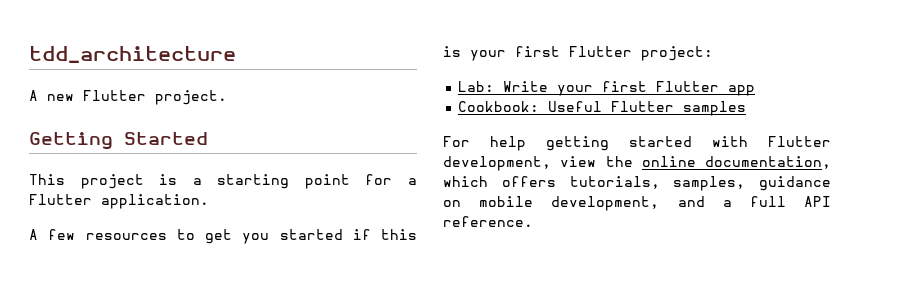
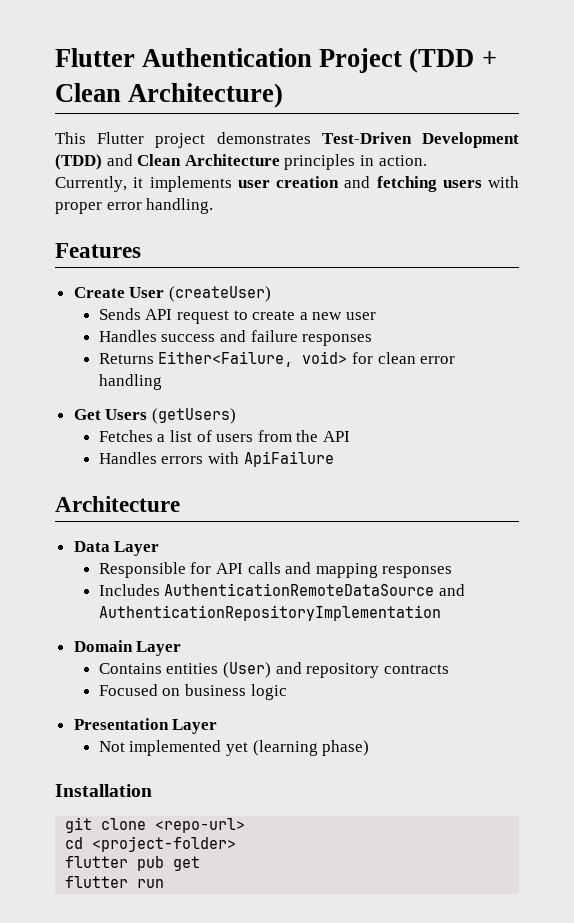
[29,46,236,63] [29,90,227,105] [29,132,208,150] [29,174,417,189] [29,194,209,209] [29,229,417,244] [443,46,713,61] [458,81,756,96] [458,101,747,116] [443,136,831,151] [443,156,831,171] [443,176,831,191] [443,196,831,211] [443,216,533,227] tdd_architecture // A new Flutter project. // Getting Started // This project is a starting point for a Flutter application. // A few resources to get you started if this is your first Flutter project: // Lab: Write your first Flutter app // Cookbook: Useful Flutter samples // For help getting started with Flutter development, view the online documentation, which offers tutorials, samples, guidance on mobile development, and a full API reference. -> [55,48,497,73] [55,83,284,108] [55,132,519,148] [55,154,427,170] [55,176,519,192] [55,198,214,214] [55,243,141,258] [73,286,271,302] [98,308,376,324] [98,330,373,346] [98,351,456,367] [98,374,162,390] [73,408,236,424] [98,430,350,442] [98,451,334,467] [55,496,180,512] [73,541,160,556] [98,562,453,578] [98,583,465,596] [98,605,441,621] [73,640,182,656] [98,662,449,678] [98,684,287,700] [73,718,218,734] [98,740,370,756] [55,784,152,797] [65,817,246,833] [65,836,237,852] [65,856,201,871] [65,876,165,888] Flutter Authentication Project (TDD + Clean Architecture) // This Flutter project demonstrates Test-Driven Development (TDD) and Clean Architecture principles in action. // Currently, it implements user creation and fetching users with proper error handling. // Features // Create User (createUser) // Sends API request to create a new user // Handles success and failure responses // Returns Either<Failure, void> for clean error handling // Get Users (getUsers) // Fetches a list of users from the API // Handles errors with ApiFailure // Architecture // Data Layer // Responsible for API calls and mapping responses // Includes AuthenticationRemoteDataSource and AuthenticationRepositoryImplementation // Domain Layer // Contains entities (User) and repository contracts // Focused on business logic // Presentation Layer // Not implemented yet (learning phase) // Installation // git clone <repo-url> // cd <project-folder> // flutter pub get // flutter run

